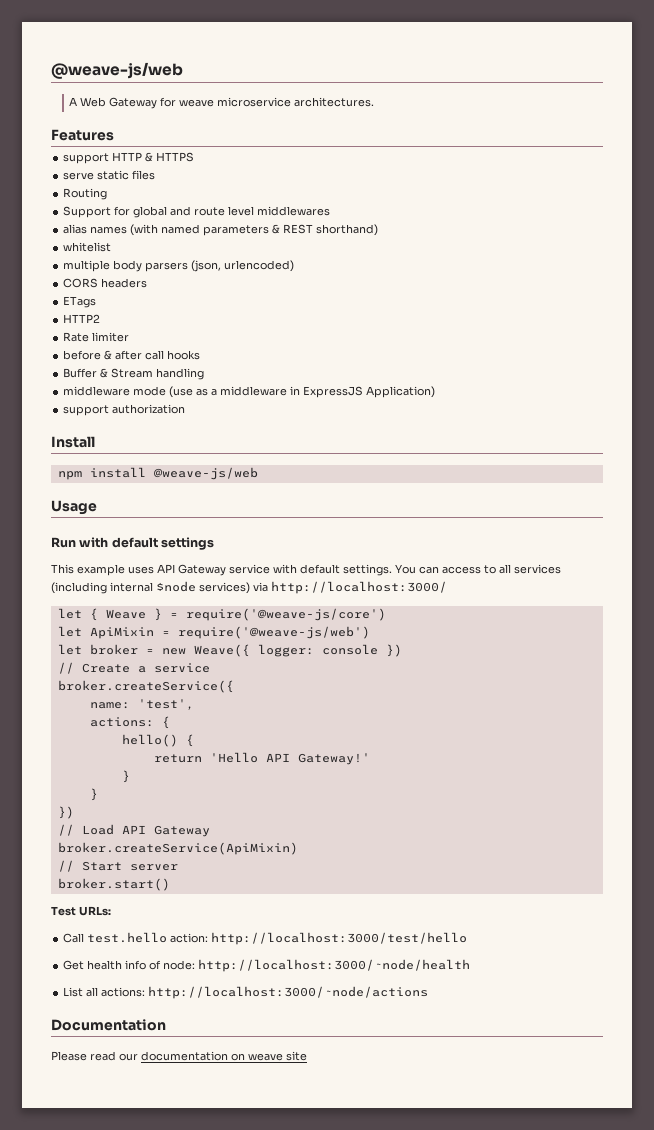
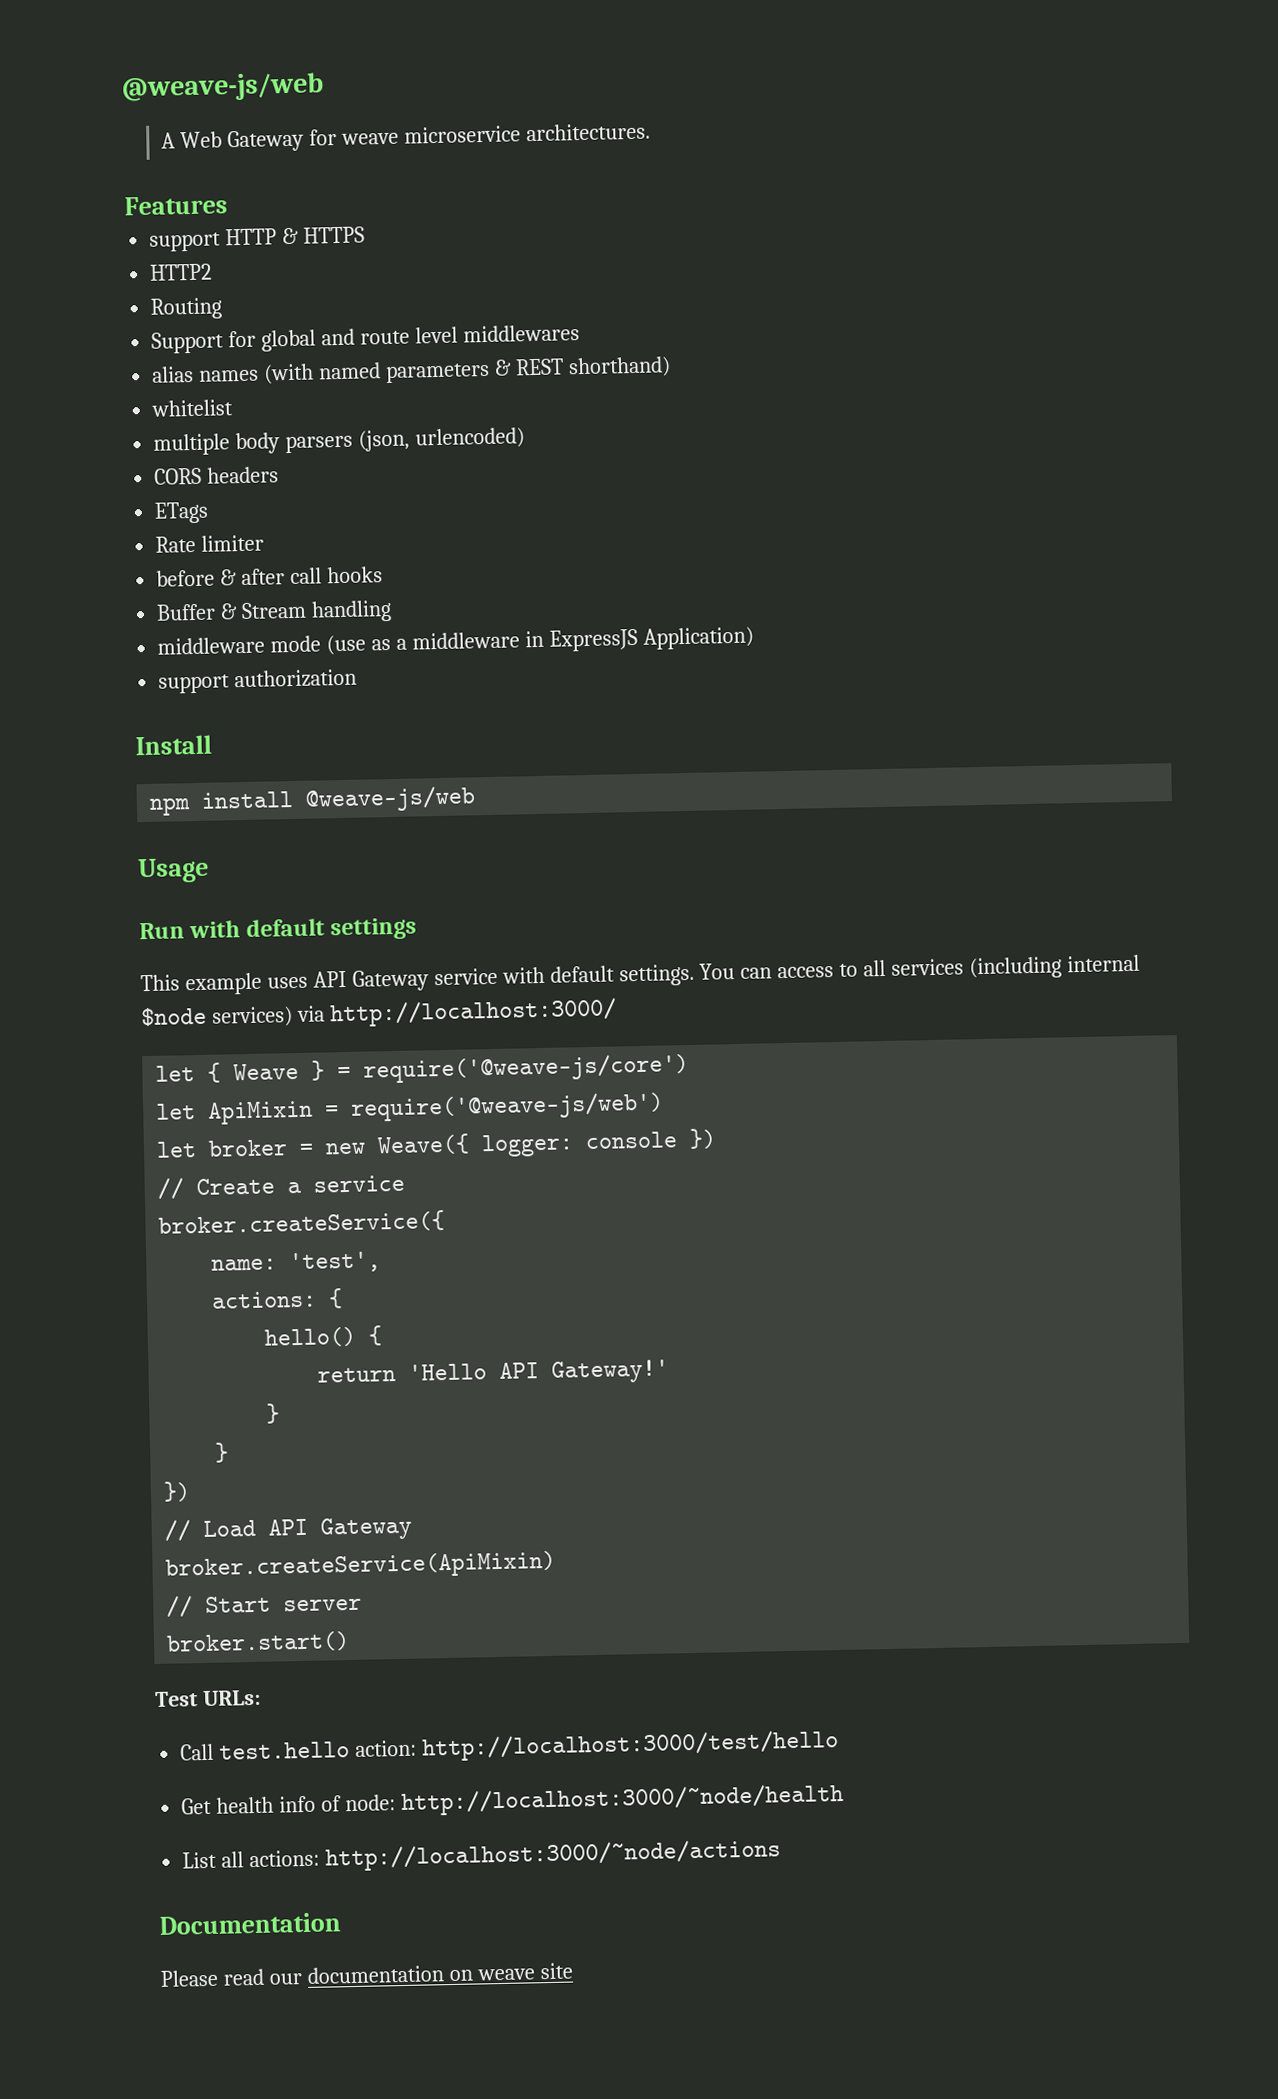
[63,170,156,180] serve static files -> [149,263,213,281] HTTP2
[63,314,101,323] // HTTP2 -> (210, 512) none

